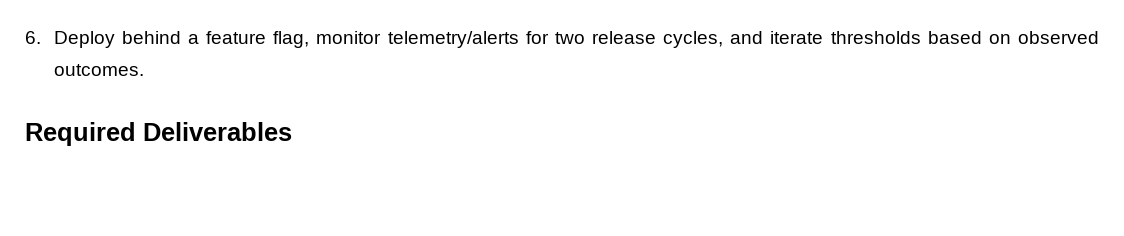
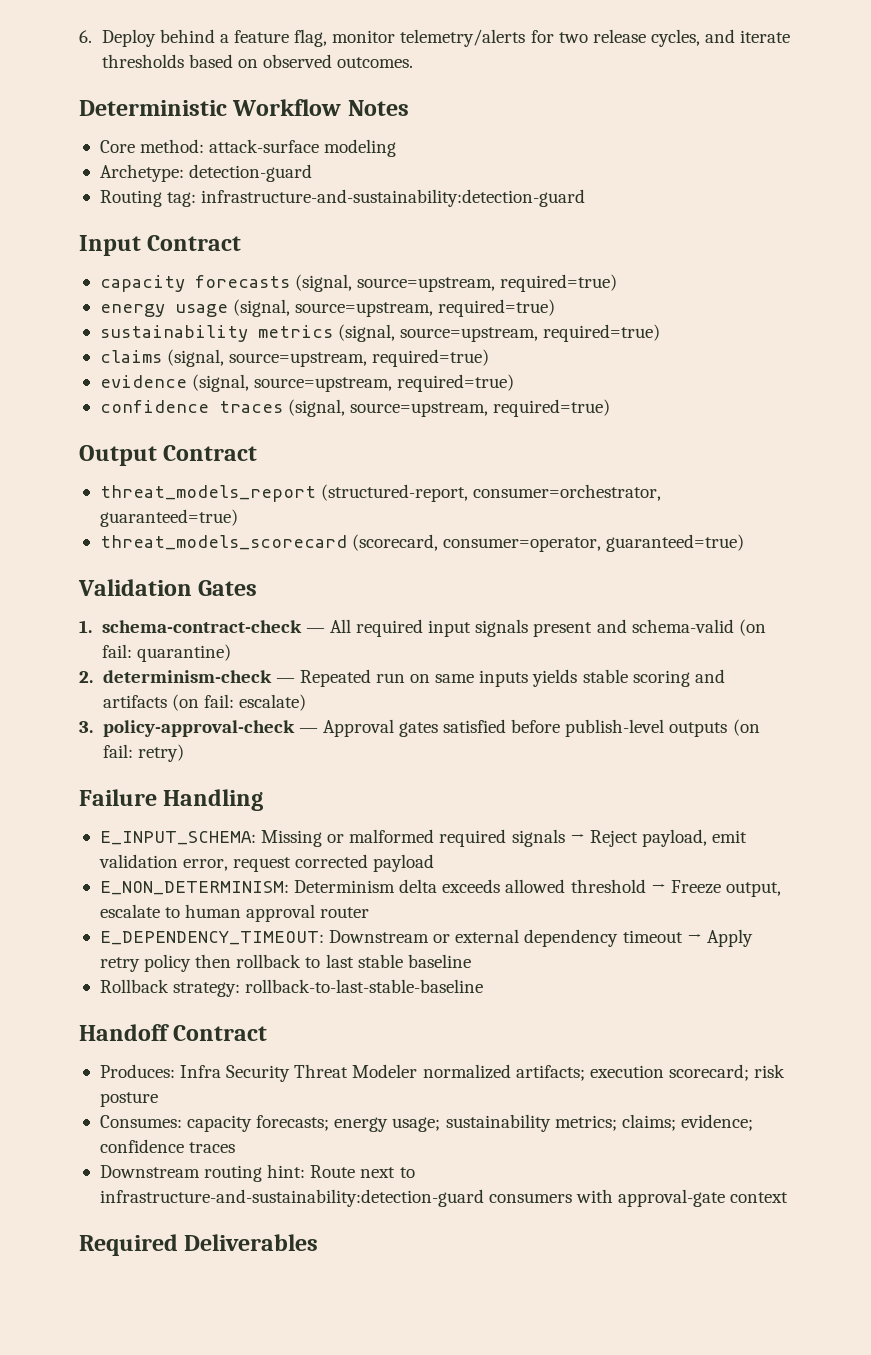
(144, 70) none -> [79,99,409,116] [99,139,397,157] [99,164,313,182] [99,189,586,207] [79,235,242,256] [99,274,618,292] [99,299,556,317] [99,324,661,342] [99,349,490,367] [99,374,515,392] [99,399,611,417] [79,445,258,466] [99,484,662,502] [99,509,238,527] [99,534,745,552] [78,579,258,596] [79,619,766,637] [101,644,231,662] [79,669,725,687] [102,694,306,711] [79,719,760,737] [102,744,184,762] [79,789,264,811] [99,829,748,847] [98,854,435,872] [99,879,781,897] [99,904,370,922] [99,929,753,947] [99,954,471,972] [99,979,484,997] [79,1024,268,1041] [99,1064,786,1082] [99,1092,158,1107] [99,1114,753,1132] [99,1139,236,1153] [99,1164,415,1182] [99,1189,789,1207] // Deterministic Workflow Notes // Core method: attack-surface modeling // Archetype: detection-guard // Routing tag: infrastructure-and-sustainability:detection-guard // Input Contract // capacity forecasts (signal, source=upstream, required=true) // energy usage (signal, source=upstream, required=true) // sustainability metrics (signal, source=upstream, required=true) // claims (signal, source=upstream, required=true) // evidence (signal, source=upstream, required=true) // confidence traces (signal, source=upstream, required=true) // Output Contract // threat_models_report (structured-report, consumer=orchestrator, guaranteed=true) // threat_models_scorecard (scorecard, consumer=operator, guaranteed=true) // Validation Gates // 1. schema-contract-check — All required input signals present and schema-valid (on fail: quarantine) // 2. determinism-check — Repeated run on same inputs yields stable scoring and artifacts (on fail: escalate) // 3. policy-approval-check — Approval gates satisfied before publish-level outputs (on fail: retry) // Failure Handling // E_INPUT_SCHEMA: Missing or malformed required signals → Reject payload, emit validation error, request corrected payload // E_NON_DETERMINISM: Determinism delta exceeds allowed threshold → Freeze output, escalate to human approval router // E_DEPENDENCY_TIMEOUT: Downstream or external dependency timeout → Apply retry policy then rollback to last stable baseline // Rollback strategy: rollback-to-last-stable-baseline // Handoff Contract // Produces: Infra Security Threat Modeler normalized artifacts; execution scorecard; risk posture // Consumes: capacity forecasts; energy usage; sustainability metrics; claims; evidence; confidence traces // Downstream routing hint: Route next to infrastructure-and-sustainability:detection-guard consumers with approval-gate context

